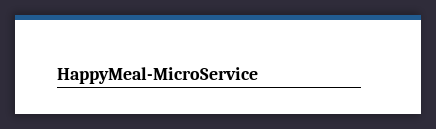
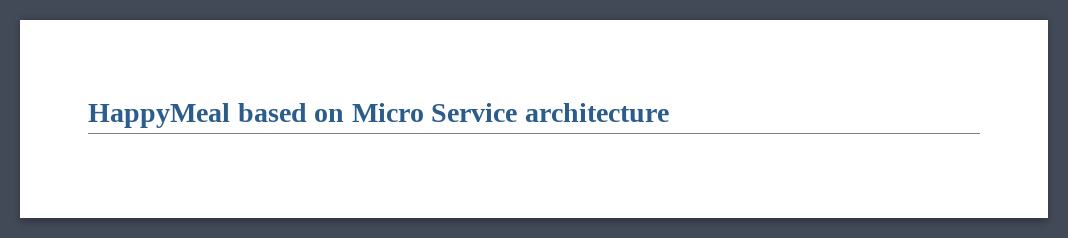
[57,67,258,84] HappyMeal-MicroService -> [88,103,669,128] HappyMeal based on Micro Service architecture

